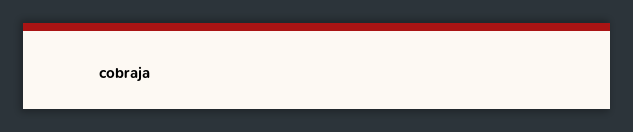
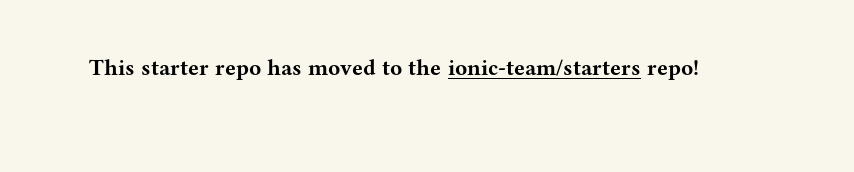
[99,66,150,82] cobraja -> [89,59,699,80] This starter repo has moved to the ionic-team/starters repo!

